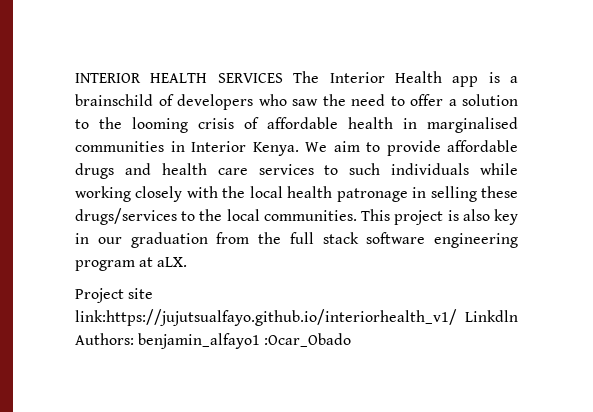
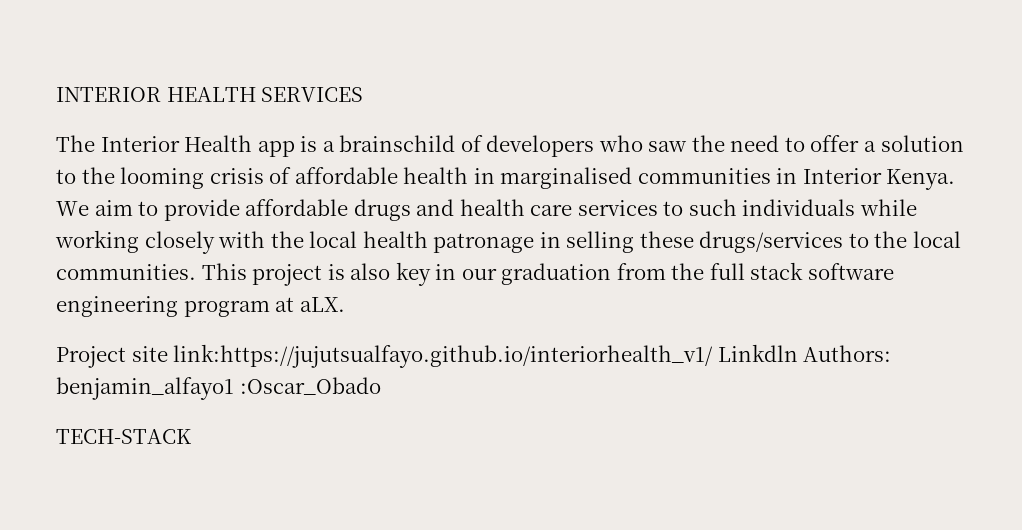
(283, 78) none -> (364, 94) //
[264,333,352,347] :Ocar_Obado -> [239,377,381,395] [56,429,191,444] :Oscar_Obado // TECH-STACK

